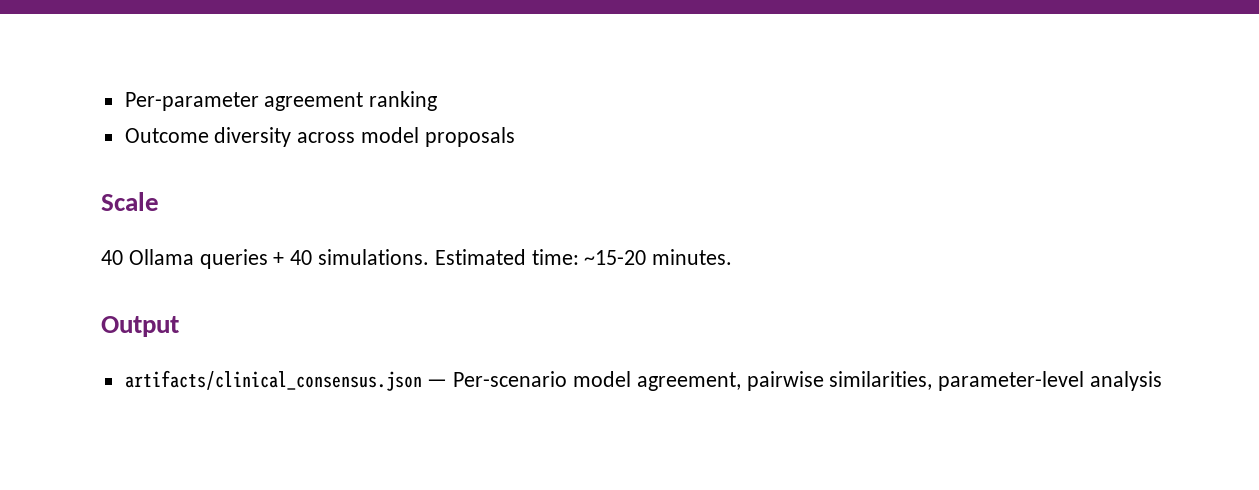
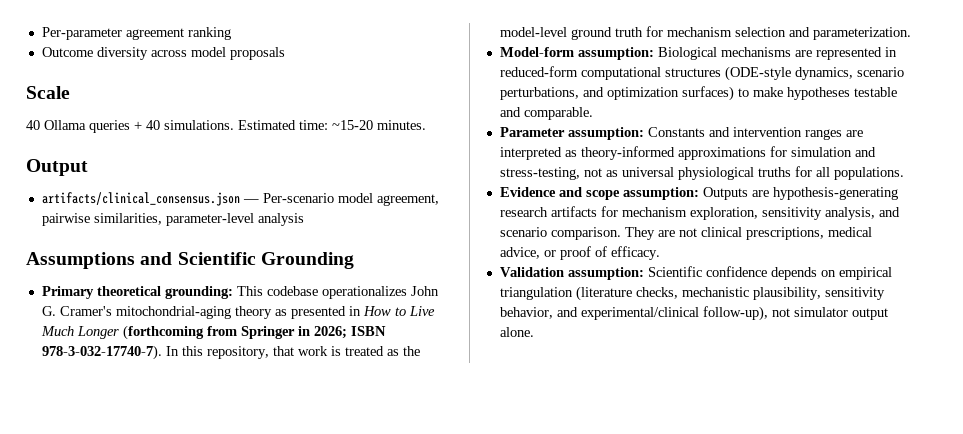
(1163, 381) none -> [26,252,354,269] [41,286,439,299] [41,306,435,319] [40,325,386,340] [41,345,420,360] [499,26,911,40] [499,47,897,60] [499,66,904,81] [499,86,897,101] [499,107,593,120] [499,127,863,140] [499,146,876,160] [499,166,904,180] [499,187,898,200] [499,206,900,220] [499,227,872,240] [499,246,660,260] [499,266,892,280] [499,286,885,301] [499,306,888,321] [499,327,534,337] // Assumptions and Scientific Grounding // Primary theoretical grounding: This codebase operationalizes John G. Cramer's mitochondrial-aging theory as presented in How to Live Much Longer (forthcoming from Springer in 2026; ISBN 978-3-032-17740-7). In this repository, that work is treated as the model-level ground truth for mechanism selection and parameterization. // Model-form assumption: Biological mechanisms are represented in reduced-form computational structures (ODE-style dynamics, scenario perturbations, and optimization surfaces) to make hypotheses testable and comparable. // Parameter assumption: Constants and intervention ranges are interpreted as theory-informed approximations for simulation and stress-testing, not as universal physiological truths for all populations. // Evidence and scope assumption: Outputs are hypothesis-generating research artifacts for mechanism exploration, sensitivity analysis, and scenario comparison. They are not clinical prescriptions, medical advice, or proof of efficacy. // Validation assumption: Scientific confidence depends on empirical triangulation (literature checks, mechanistic plausibility, sensitivity behavior, and experimental/clinical follow-up), not simulator output alone.

